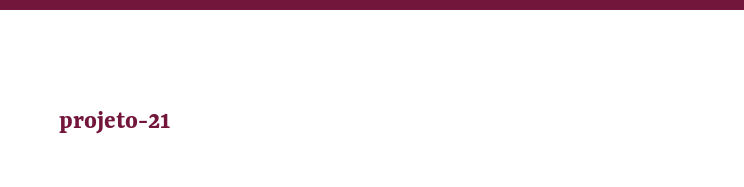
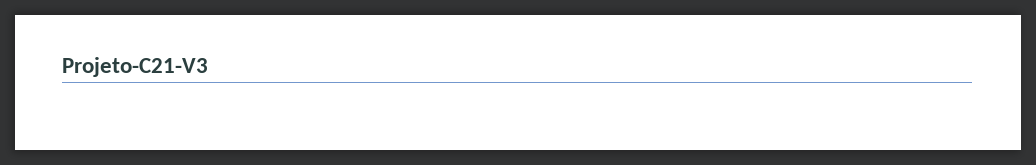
[59,111,171,134] projeto-21 -> [62,57,208,77] Projeto-C21-V3

